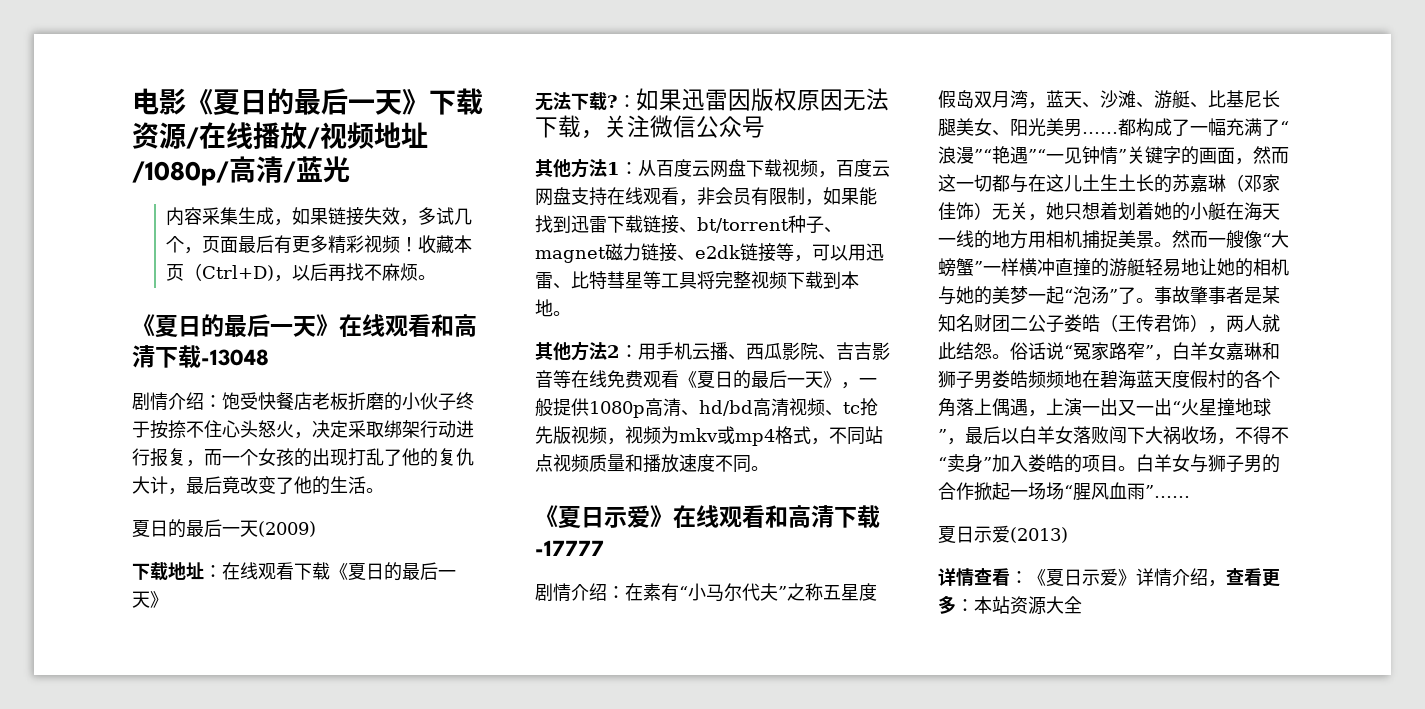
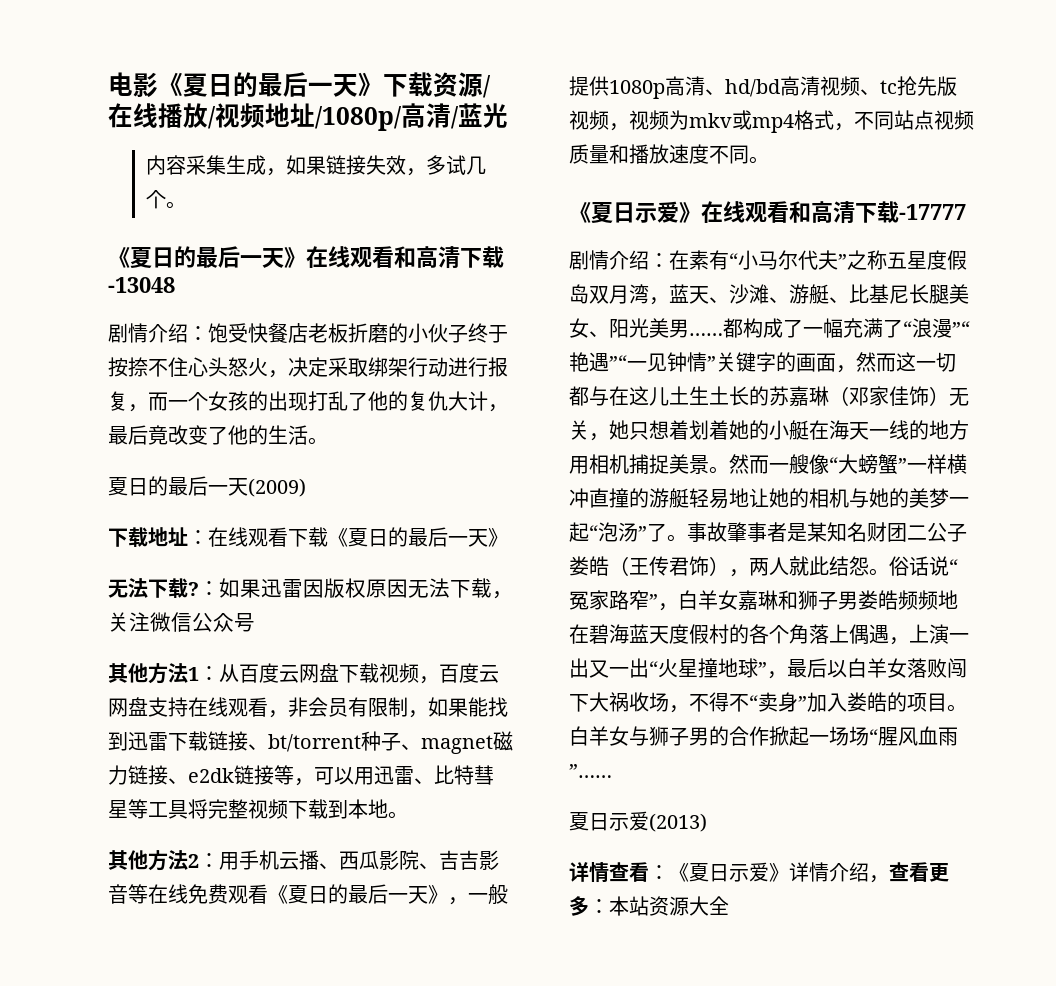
[184,235,473,254] [166,263,419,282] ，页面最后有更多精彩视频！收藏本页（Ctrl+D)，以后再找不麻烦 -> (166, 199) none

